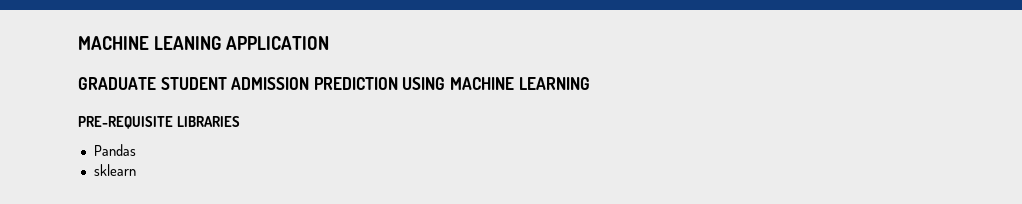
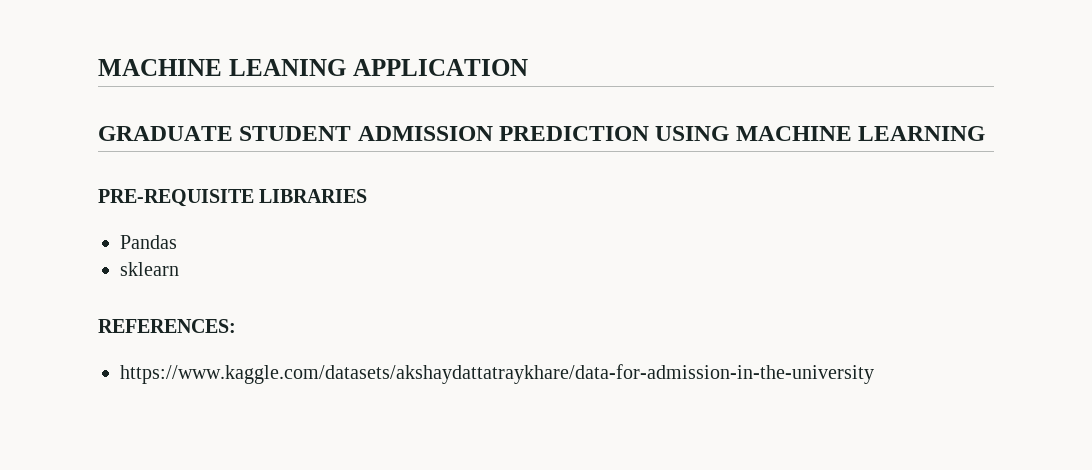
(136, 170) none -> [98,319,236,333] [120,364,874,384] // REFERENCES: // https://www.kaggle.com/datasets/akshaydattatraykhare/data-for-admission-in-the-university

